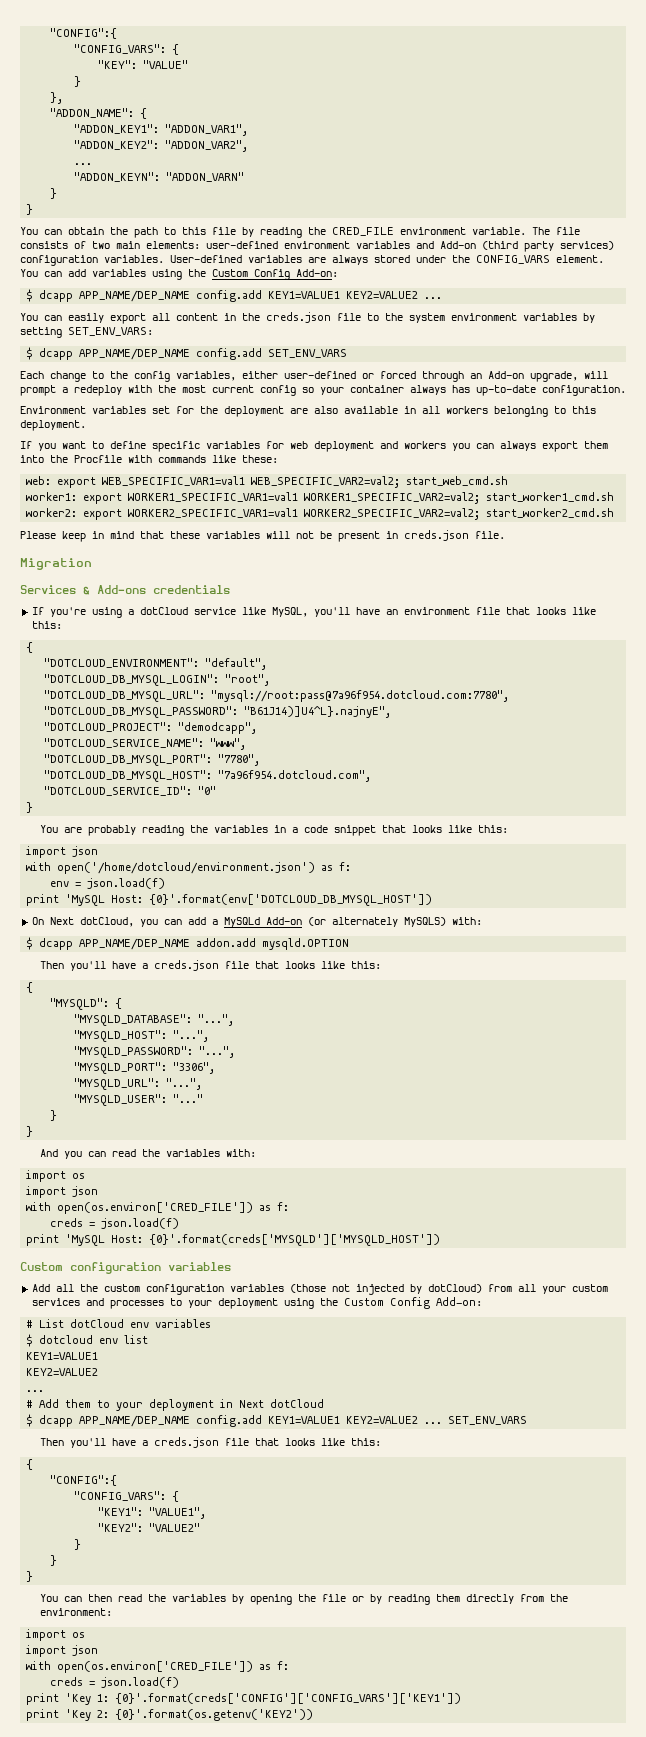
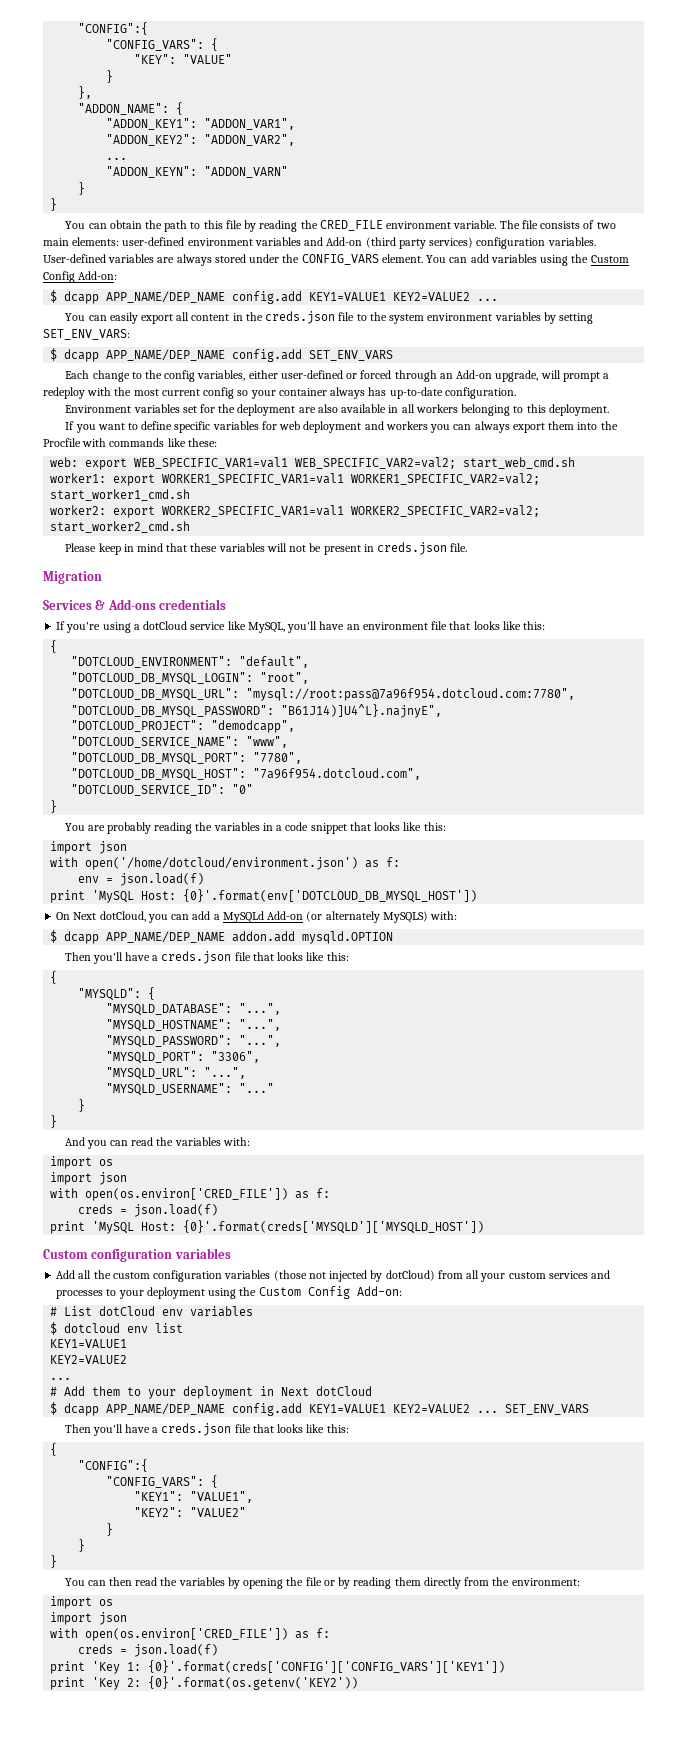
[74,1030,168,1042] "MYSQLD_HOST": -> [106,1019,233,1032] "MYSQLD_HOSTNAME":
[74,1094,168,1106] "MYSQLD_USER": -> [106,1083,233,1096] "MYSQLD_USERNAME":

